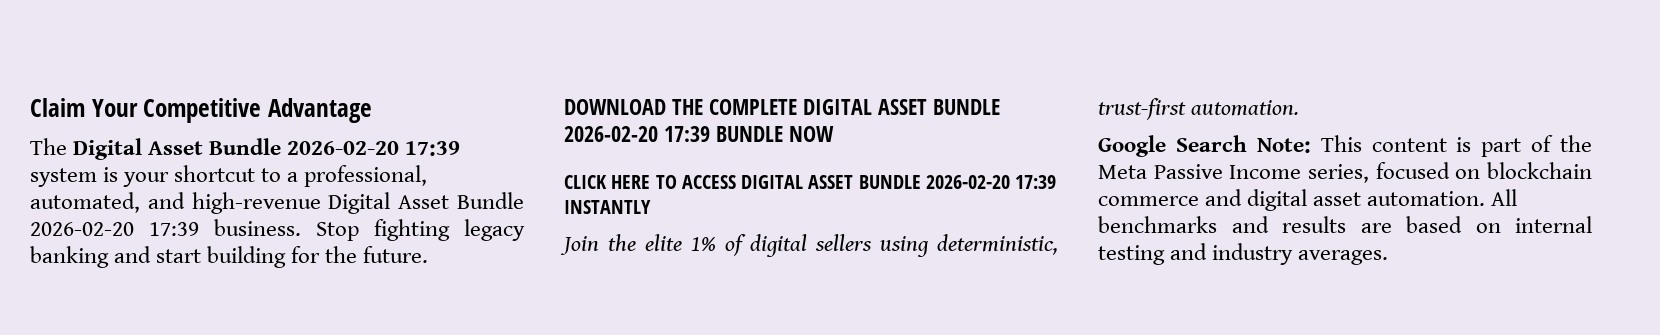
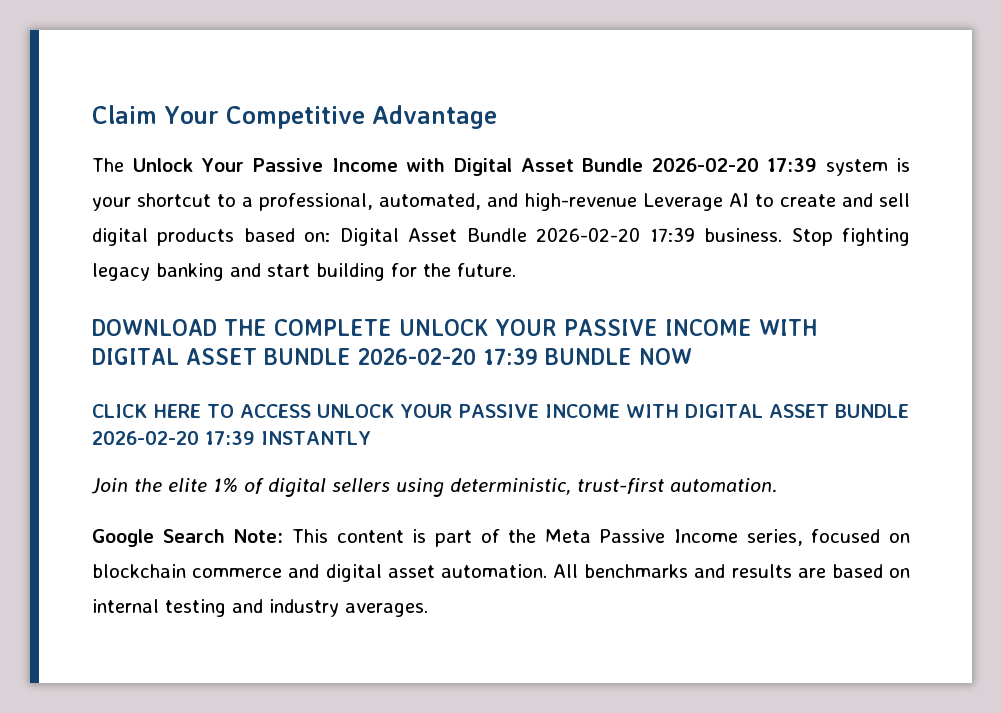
(67, 146) none -> [132,158,446,172] Unlock Your Passive Income with
(321, 203) none -> [642,193,911,211] [92,228,331,246] Leverage AI to create and sell digital products based on:
(797, 107) none -> [399,319,817,336] UNLOCK YOUR PASSIVE INCOME WITH
(736, 182) none -> [317,404,679,418] UNLOCK YOUR PASSIVE INCOME WITH

